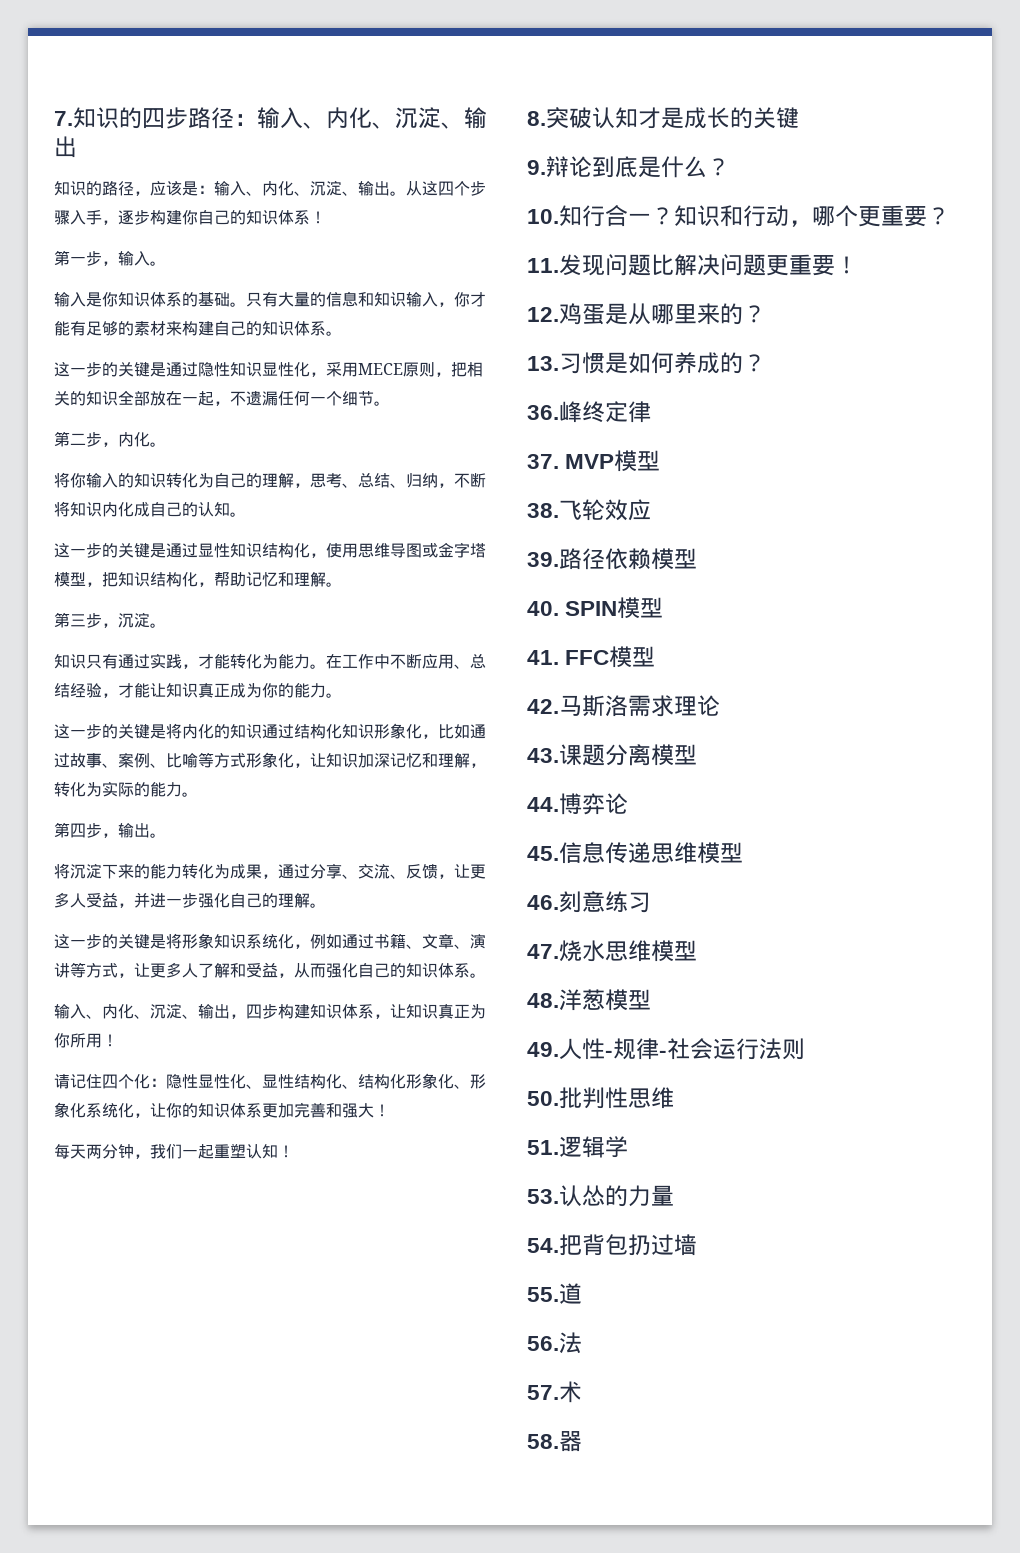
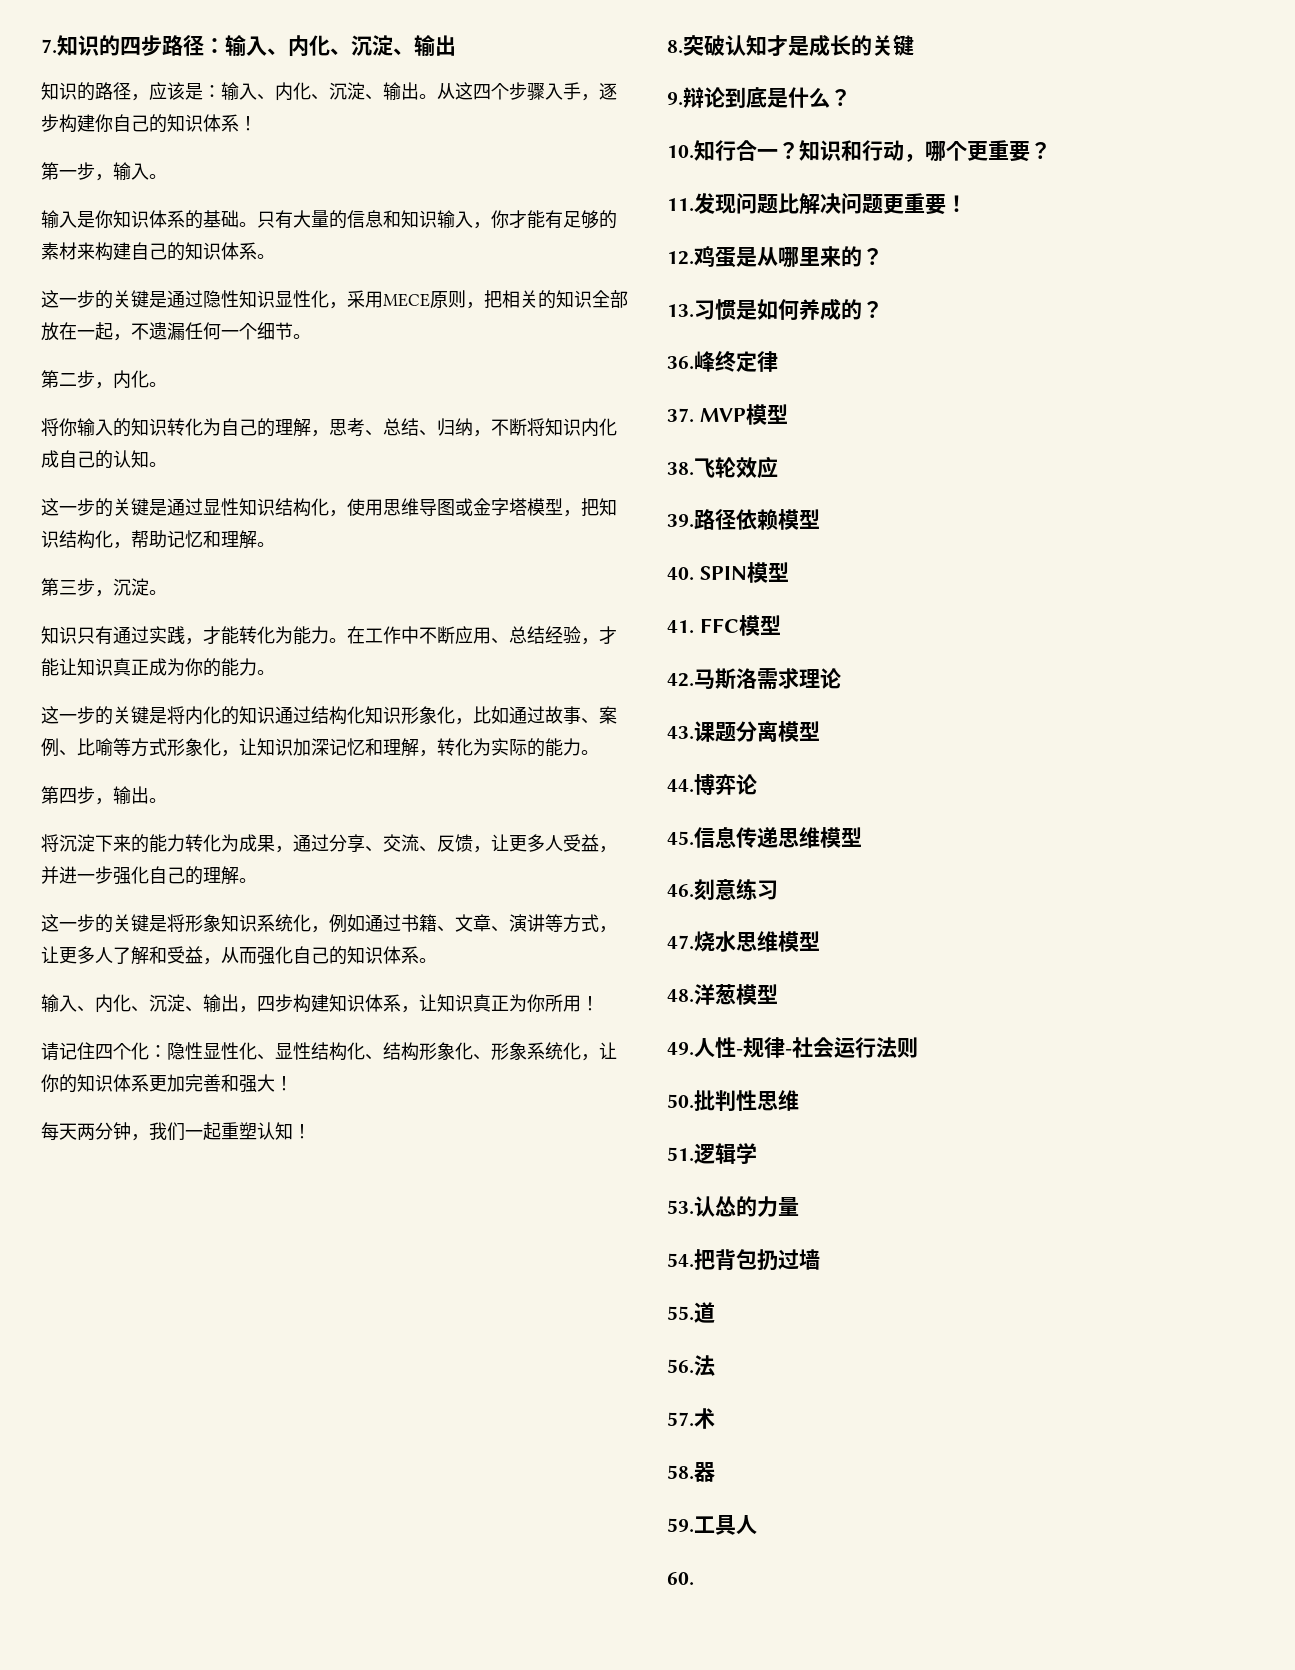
[390,1074,406,1089] 化 -> (419, 1051) none
[70,1103,86,1118] 化 -> (527, 1051) none
(582, 1441) none -> [667,1515,757,1535] [667,1572,694,1585] // 59.工具人 // 60.

